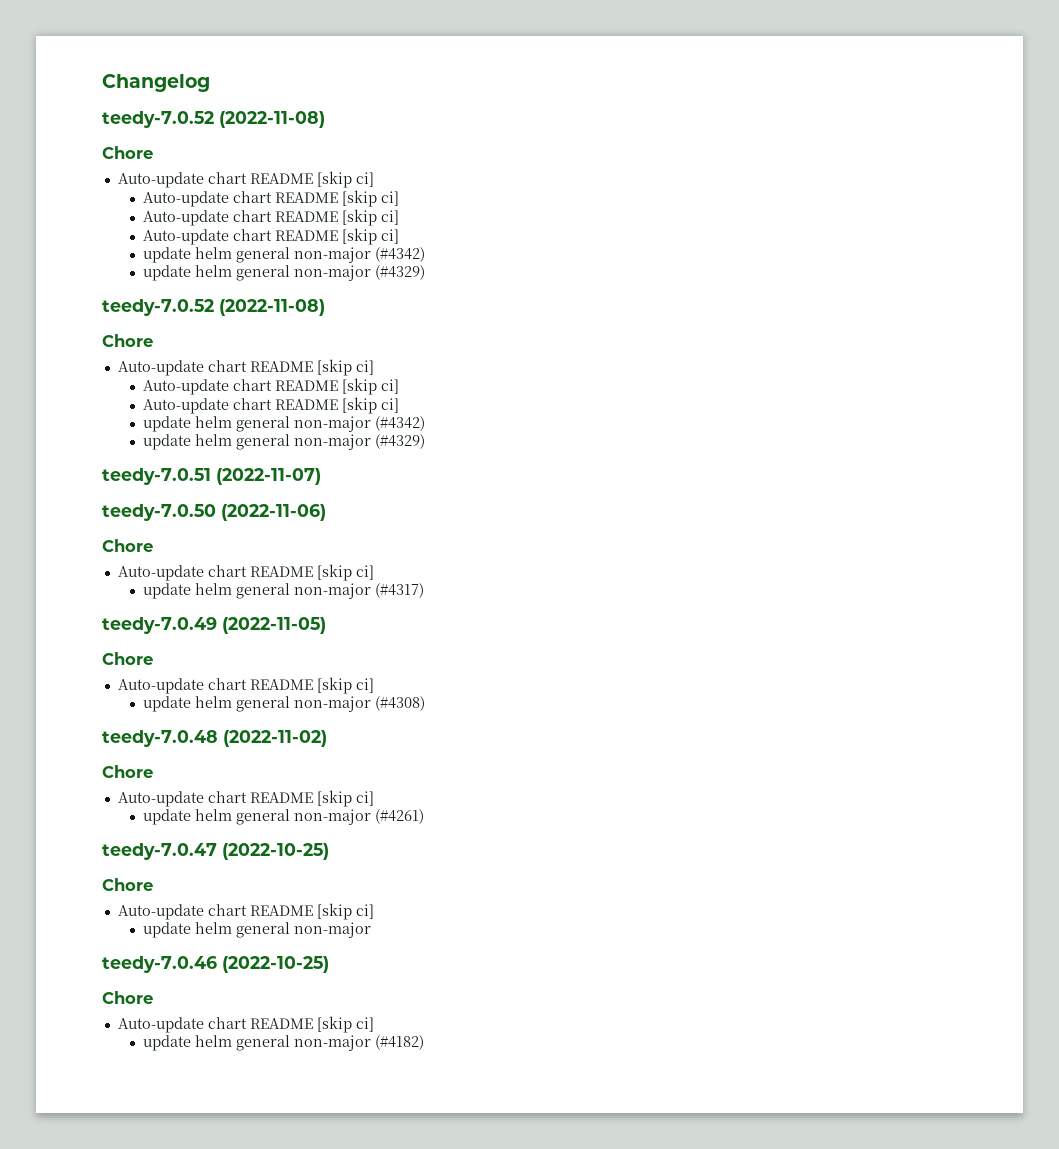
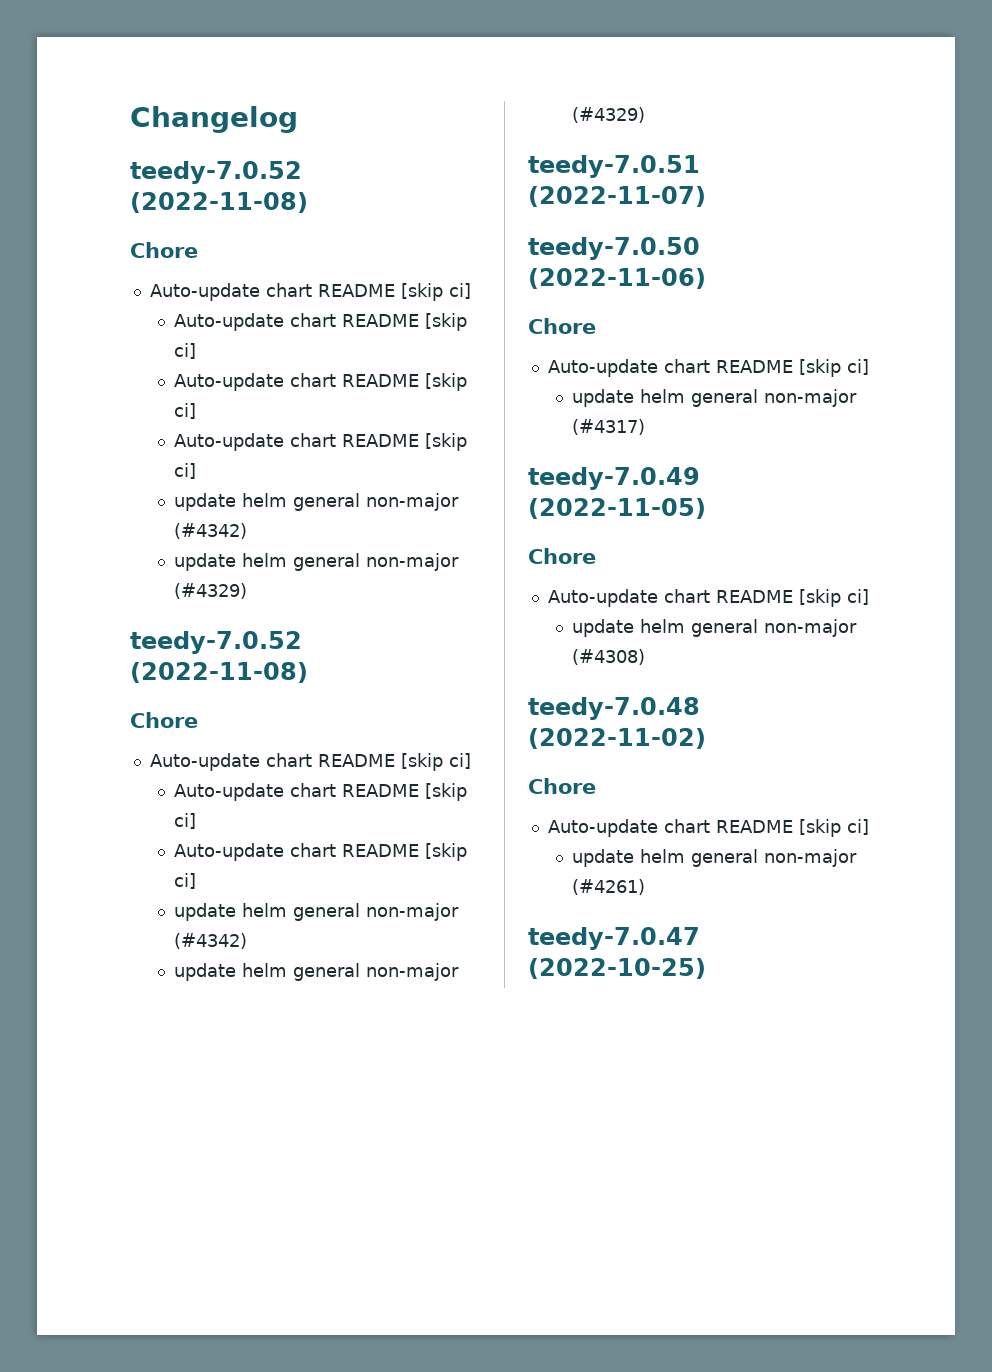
[102,878,153,891] [117,903,374,920] [143,922,372,938] [102,956,329,973] [102,991,153,1004] [117,1016,374,1033] [143,1035,425,1051] // Chore // Auto-update chart README [skip ci] // update helm general non-major // teedy-7.0.46 (2022-10-25) // Chore // Auto-update chart README [skip ci] // update helm general non-major (#4182) -> (706, 968) none

